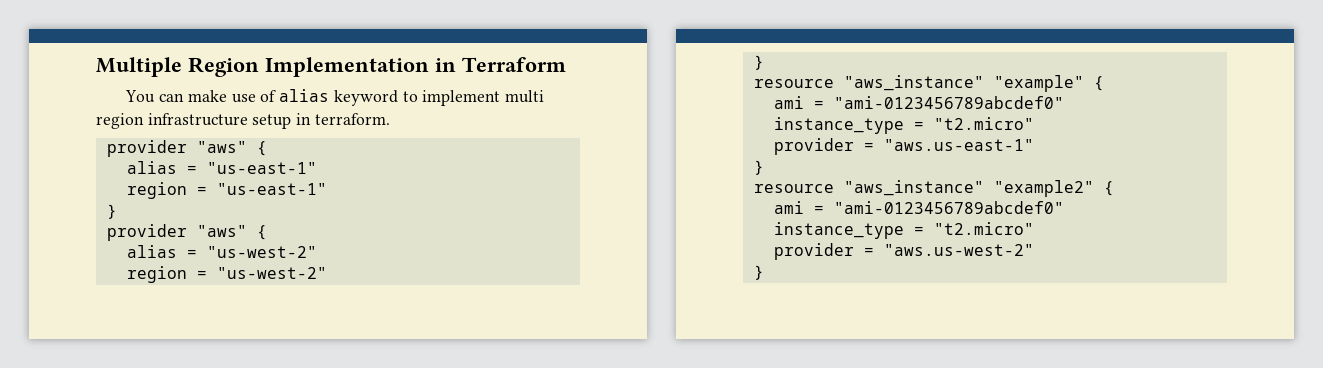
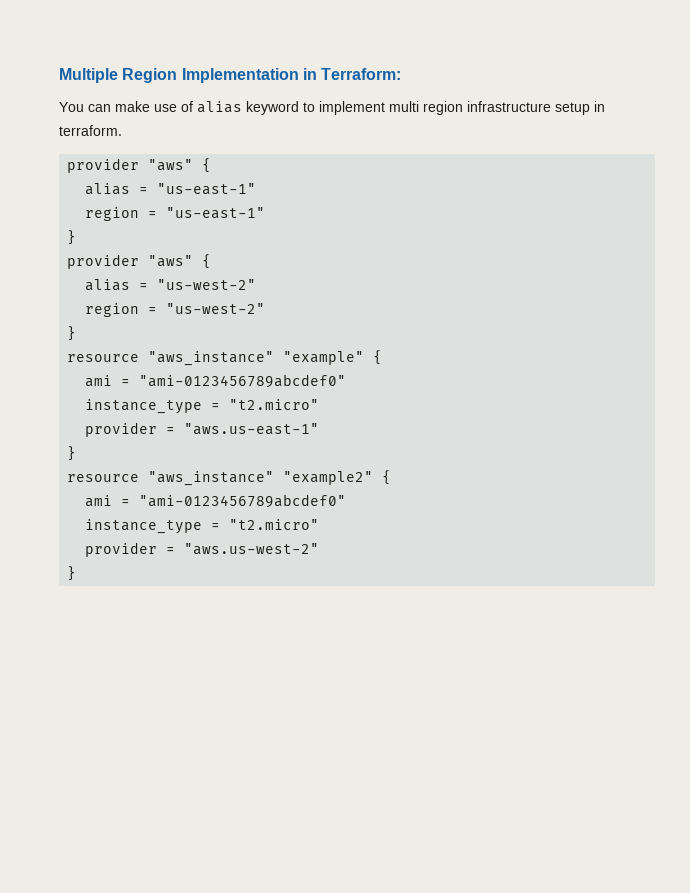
[462,57,566,72] Terraform -> [321,68,402,80] Terraform:

